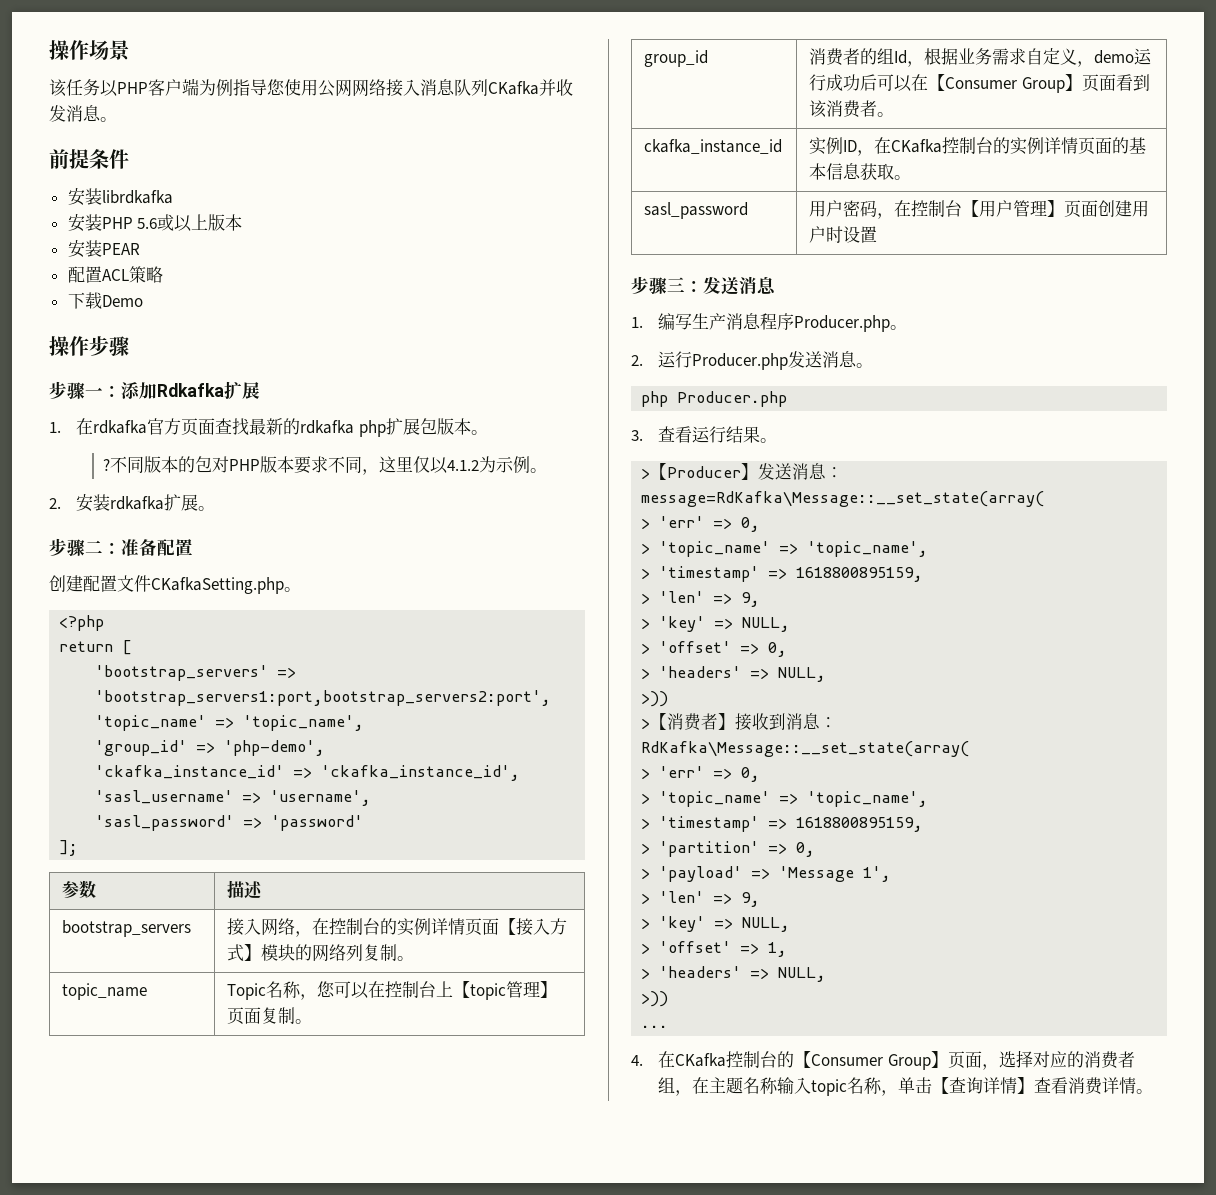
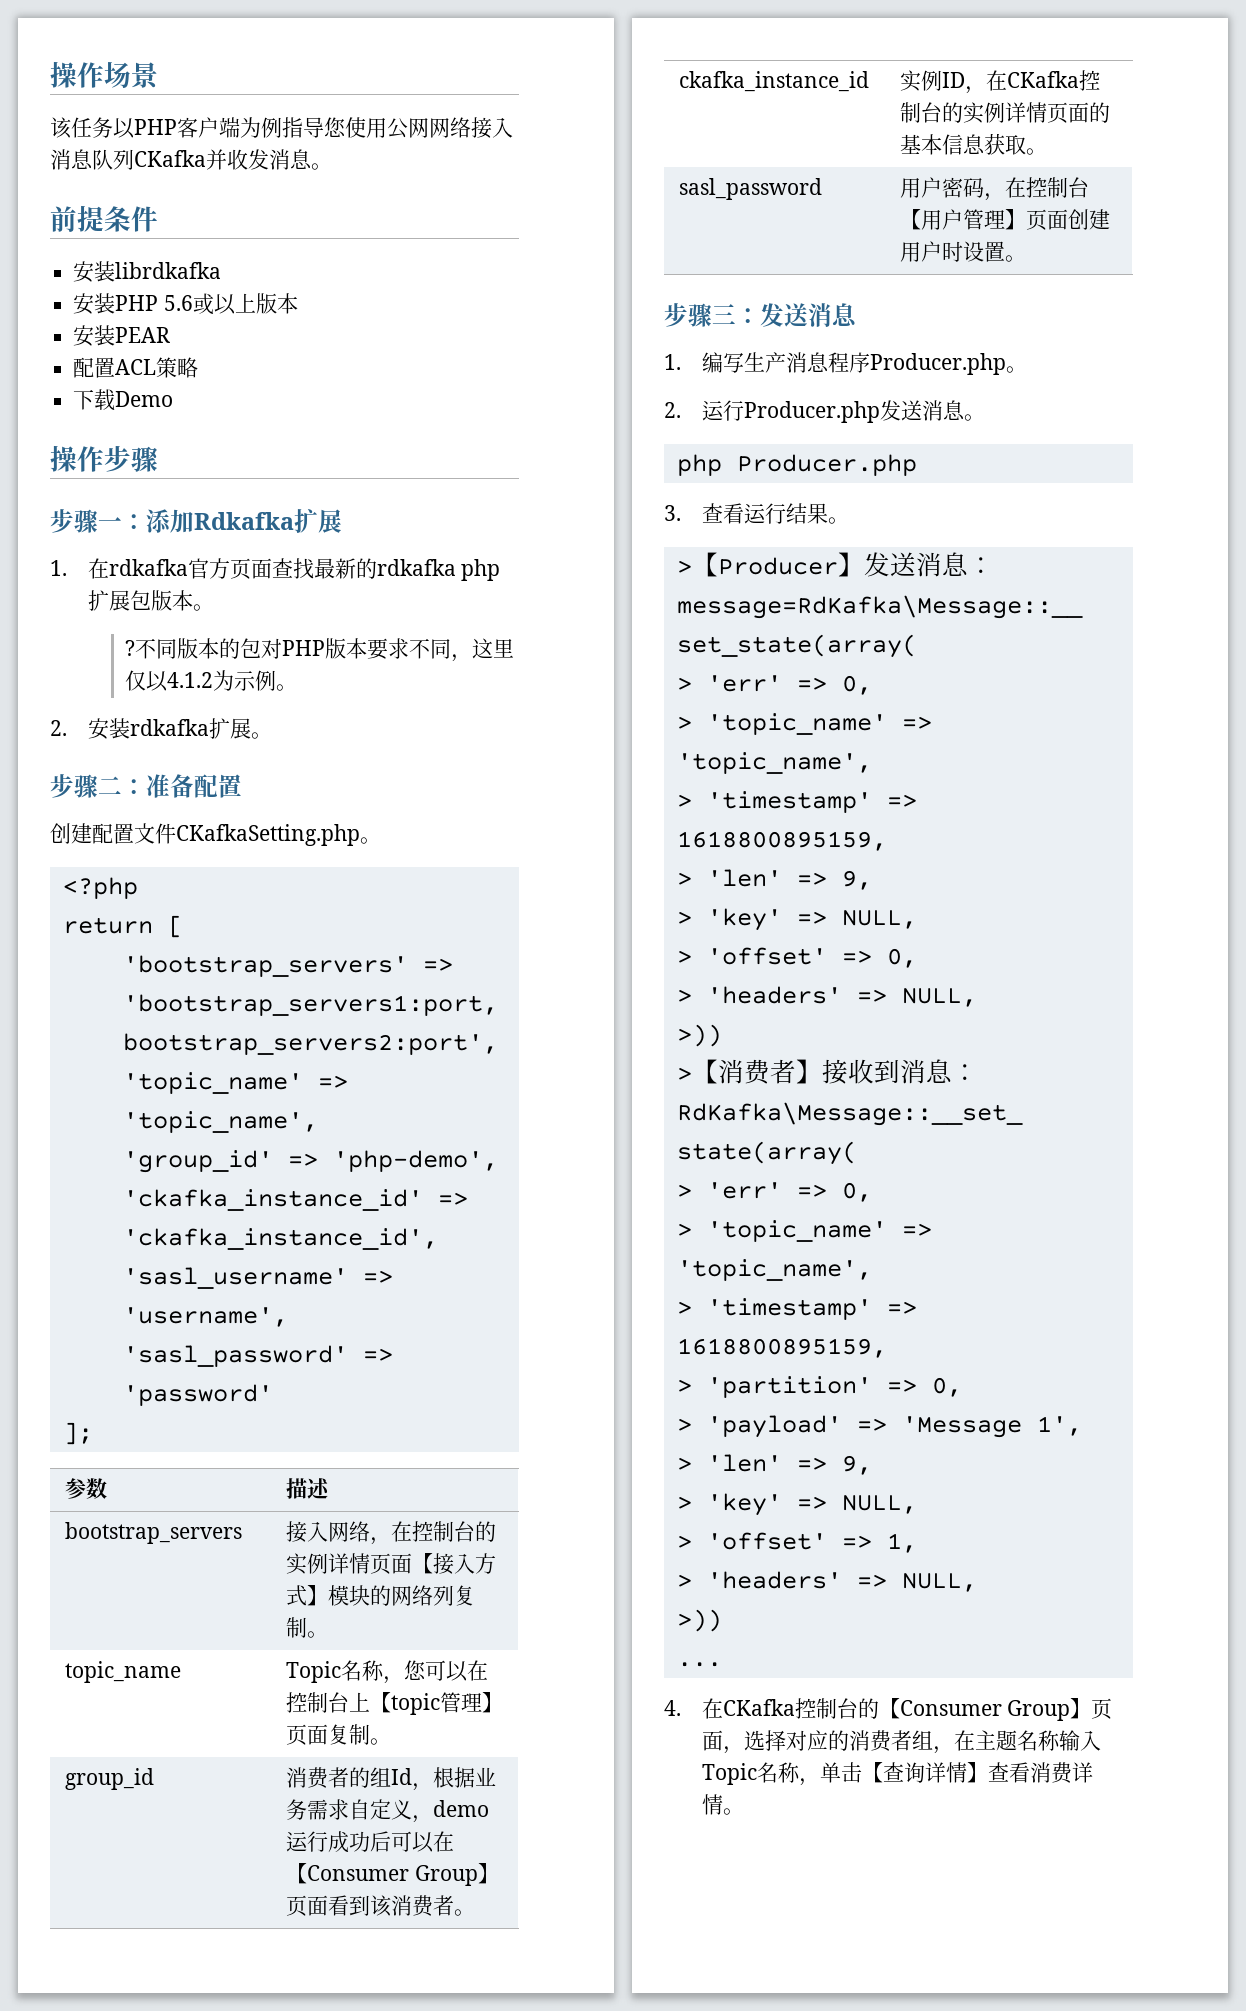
(878, 234) none -> [1005,255,1027,262] 。
[811,1079,848,1096] topic -> [701,1763,757,1785] Topic

